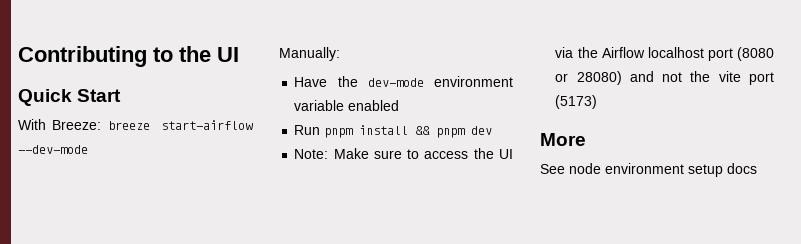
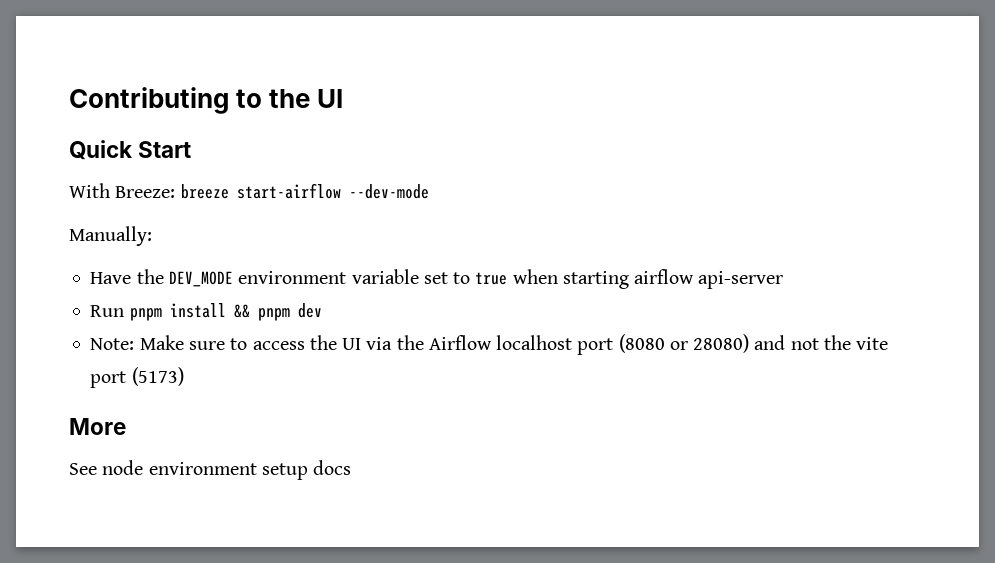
[367,78,424,87] dev-mode -> [168,271,233,287] DEV_MODE
[348,100,400,111] enabled -> [423,269,784,289] set to true when starting airflow api-server

